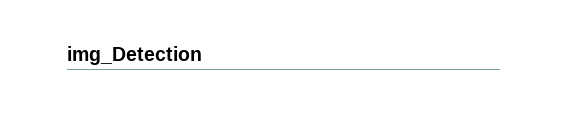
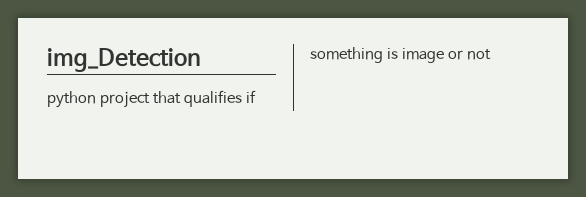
(202, 55) none -> [47,90,256,108] [310,47,491,63] // python project that qualifies if something is image or not

